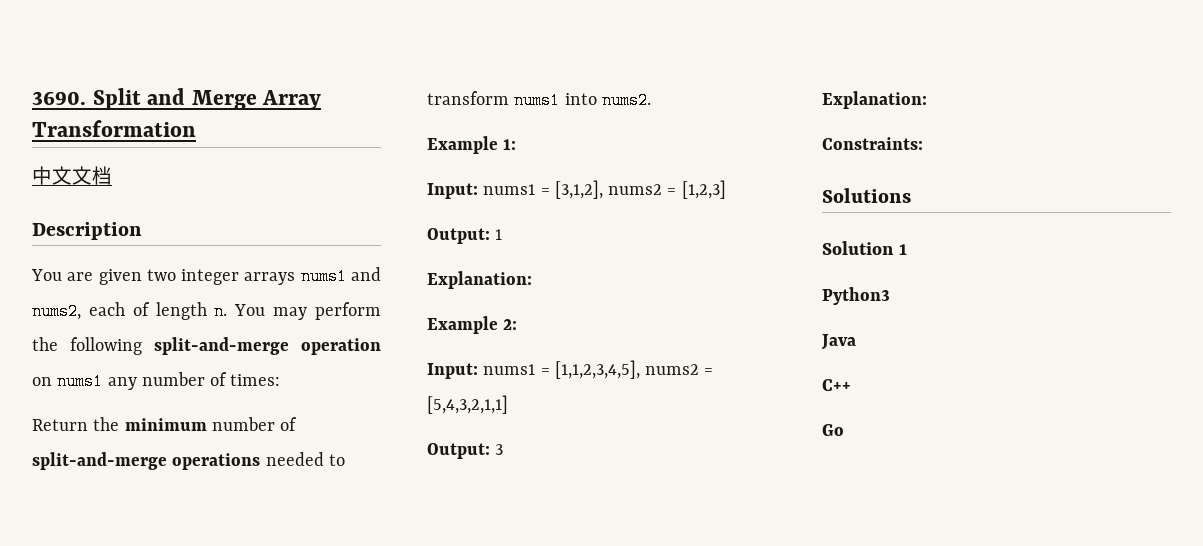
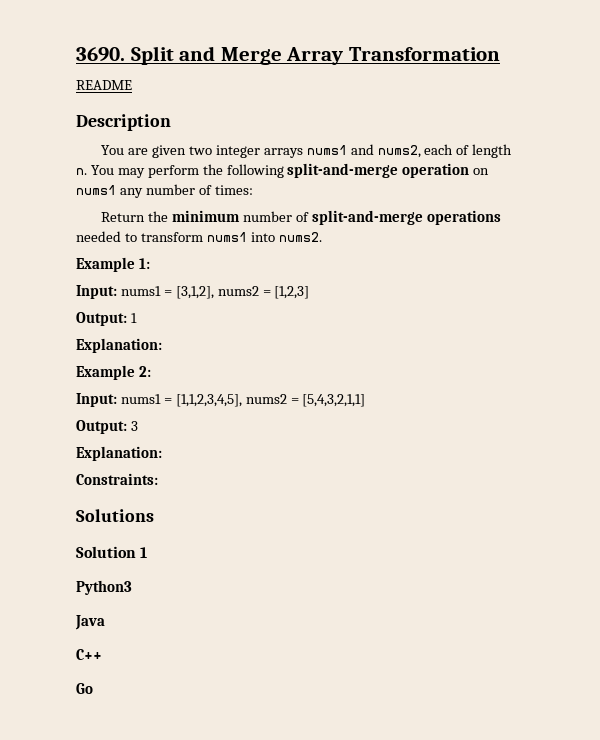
[32,166,112,185] 中文文档 -> [76,80,132,90] README

